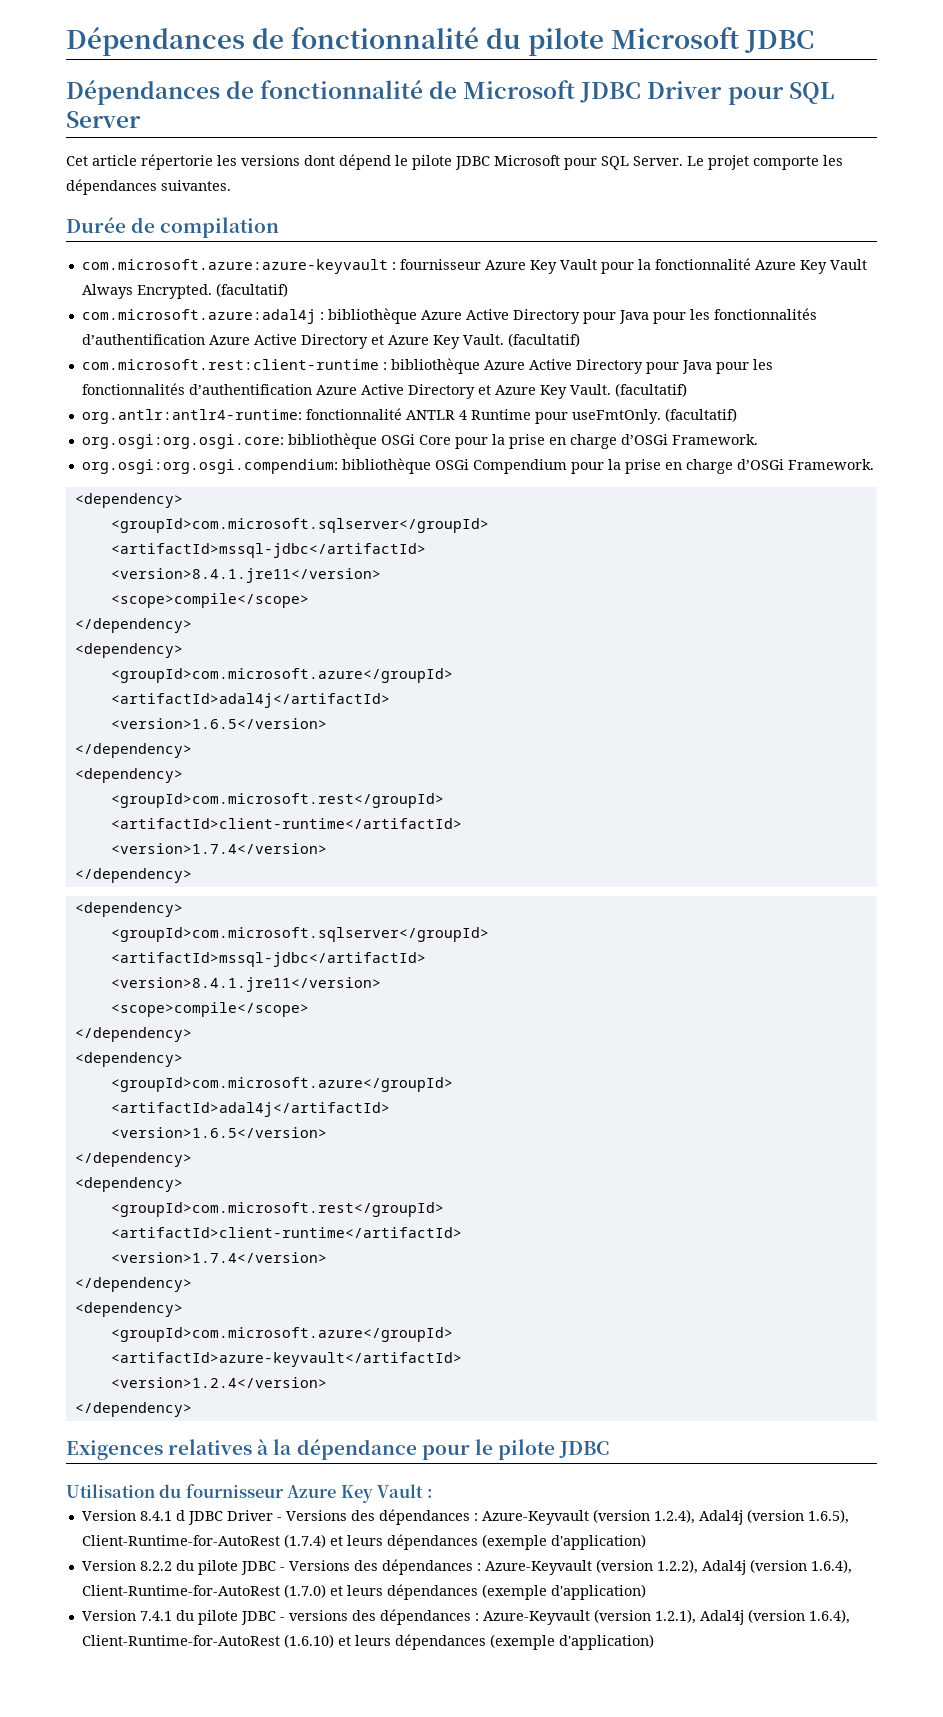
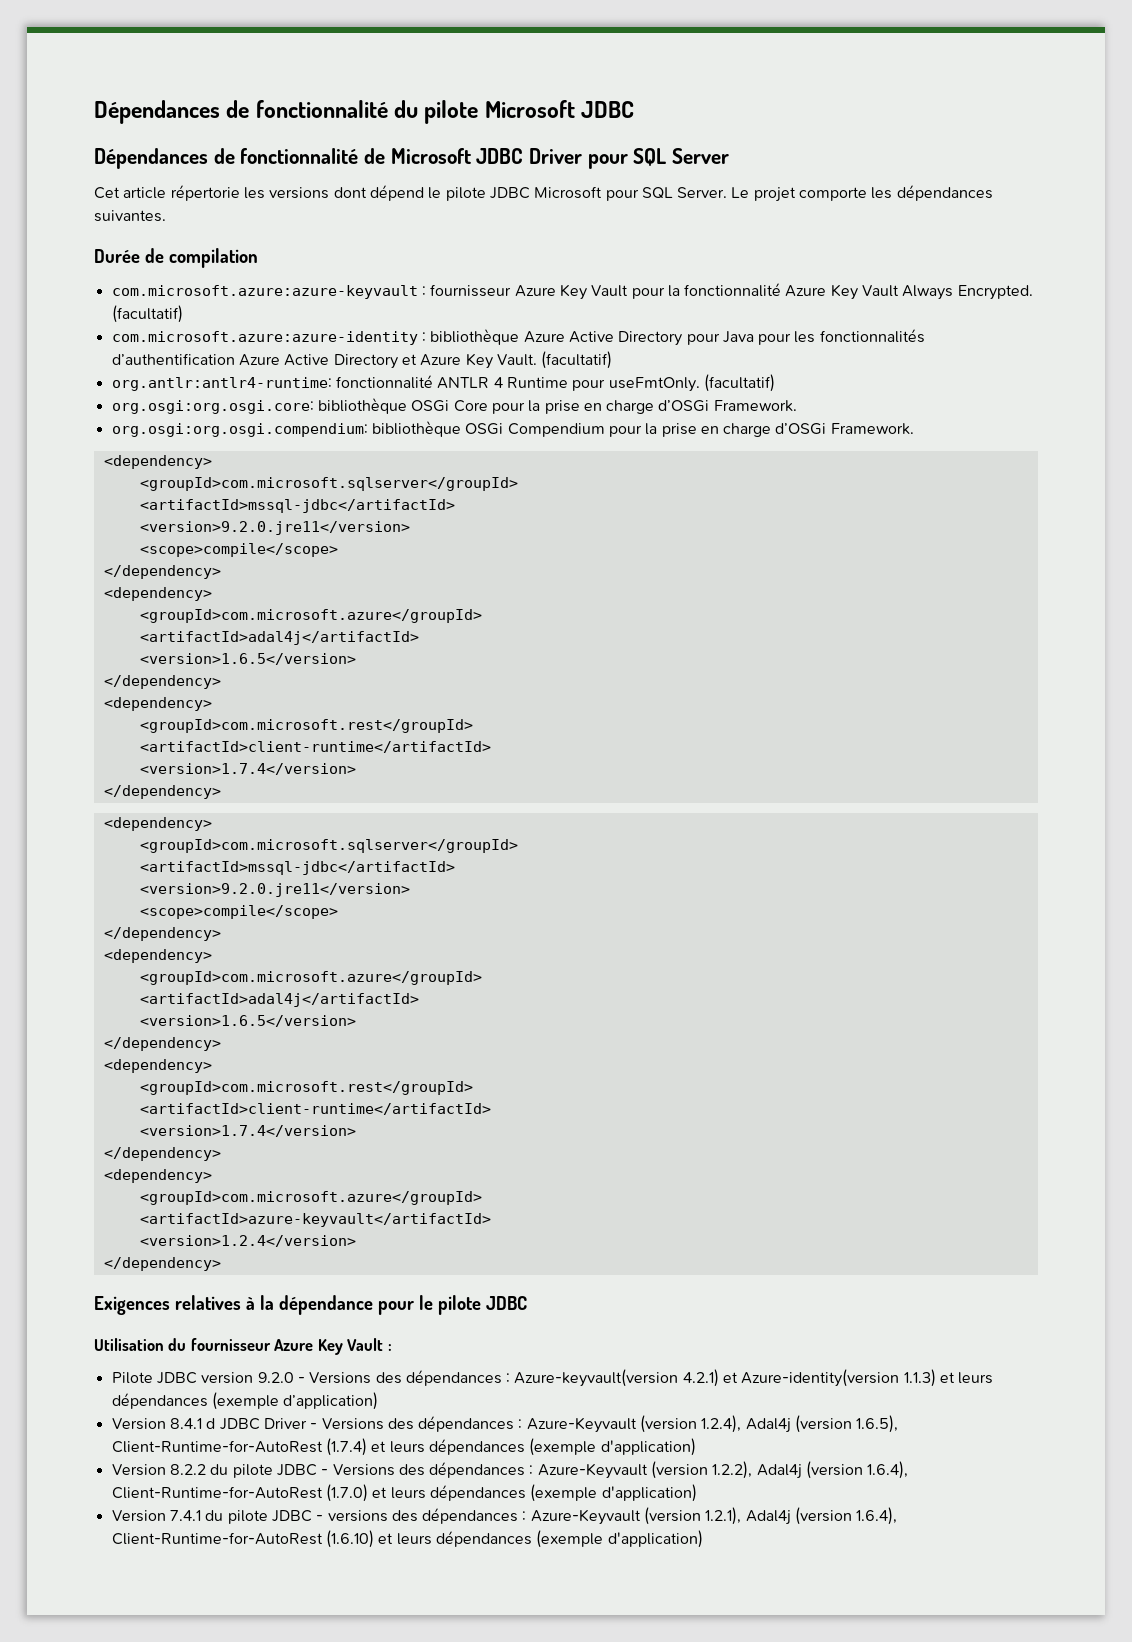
[81,308,817,324] [81,333,580,349] [81,359,379,370] com.microsoft.azure:adal4j : bibliothèque Azure Active Directory pour Java pour les fonctionnalités d’authentification Azure Active Directory et Azure Key Vault. (facultatif) // com.microsoft.rest:client-runtime -> [111,331,418,345] com.microsoft.azure:azure-identity
[110,568,381,583] <version>8.4.1.jre11</version> -> [139,521,410,535] <version>9.2.0.jre11</version>
[110,977,381,992] <version>8.4.1.jre11</version> -> [139,883,410,897] <version>9.2.0.jre11</version>
(433, 1493) none -> [111,1369,994,1387] [111,1392,379,1410] // Pilote JDBC version 9.2.0 - Versions des dépendances : Azure-keyvault(version 4.2.1) et Azure-identity(version 1.1.3) et leurs dépendances (exemple d’application)

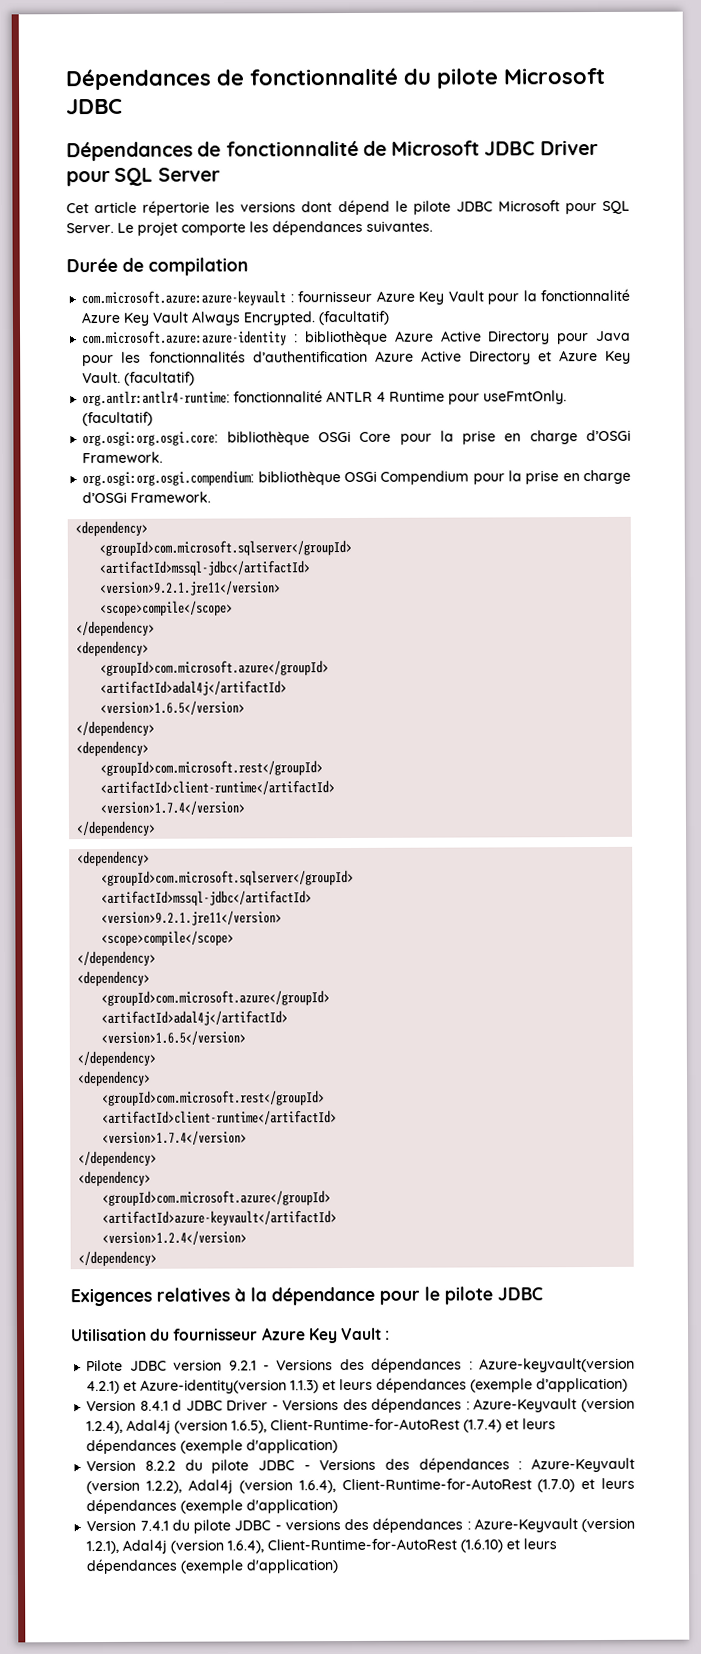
[139,521,410,535] <version>9.2.0.jre11</version> -> [100,580,282,597] <version>9.2.1.jre11</version>
[139,883,410,897] <version>9.2.0.jre11</version> -> [101,910,283,927] <version>9.2.1.jre11</version>
[257,1372,294,1383] 9.2.0 -> [228,1360,257,1371] 9.2.1

